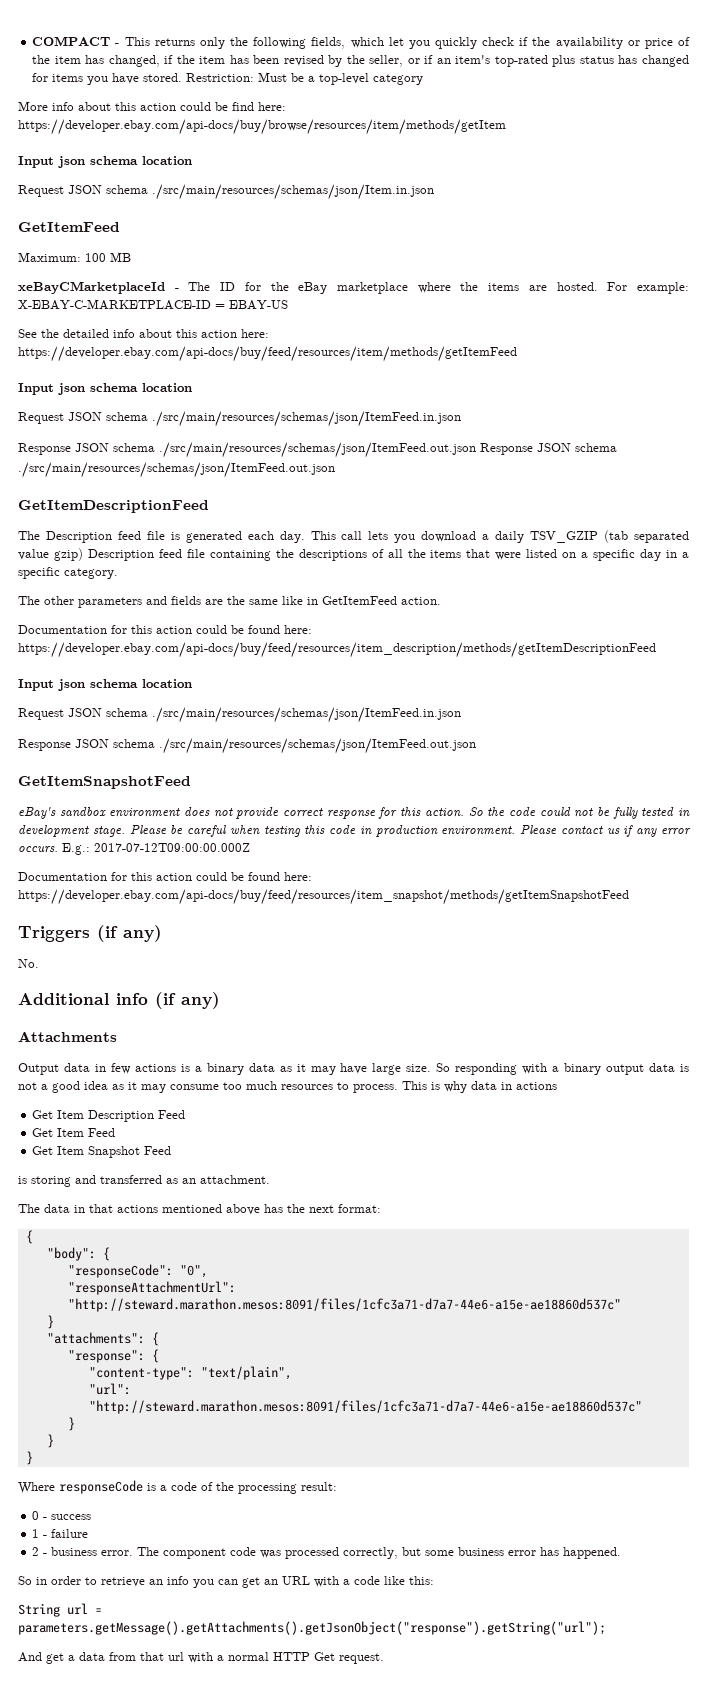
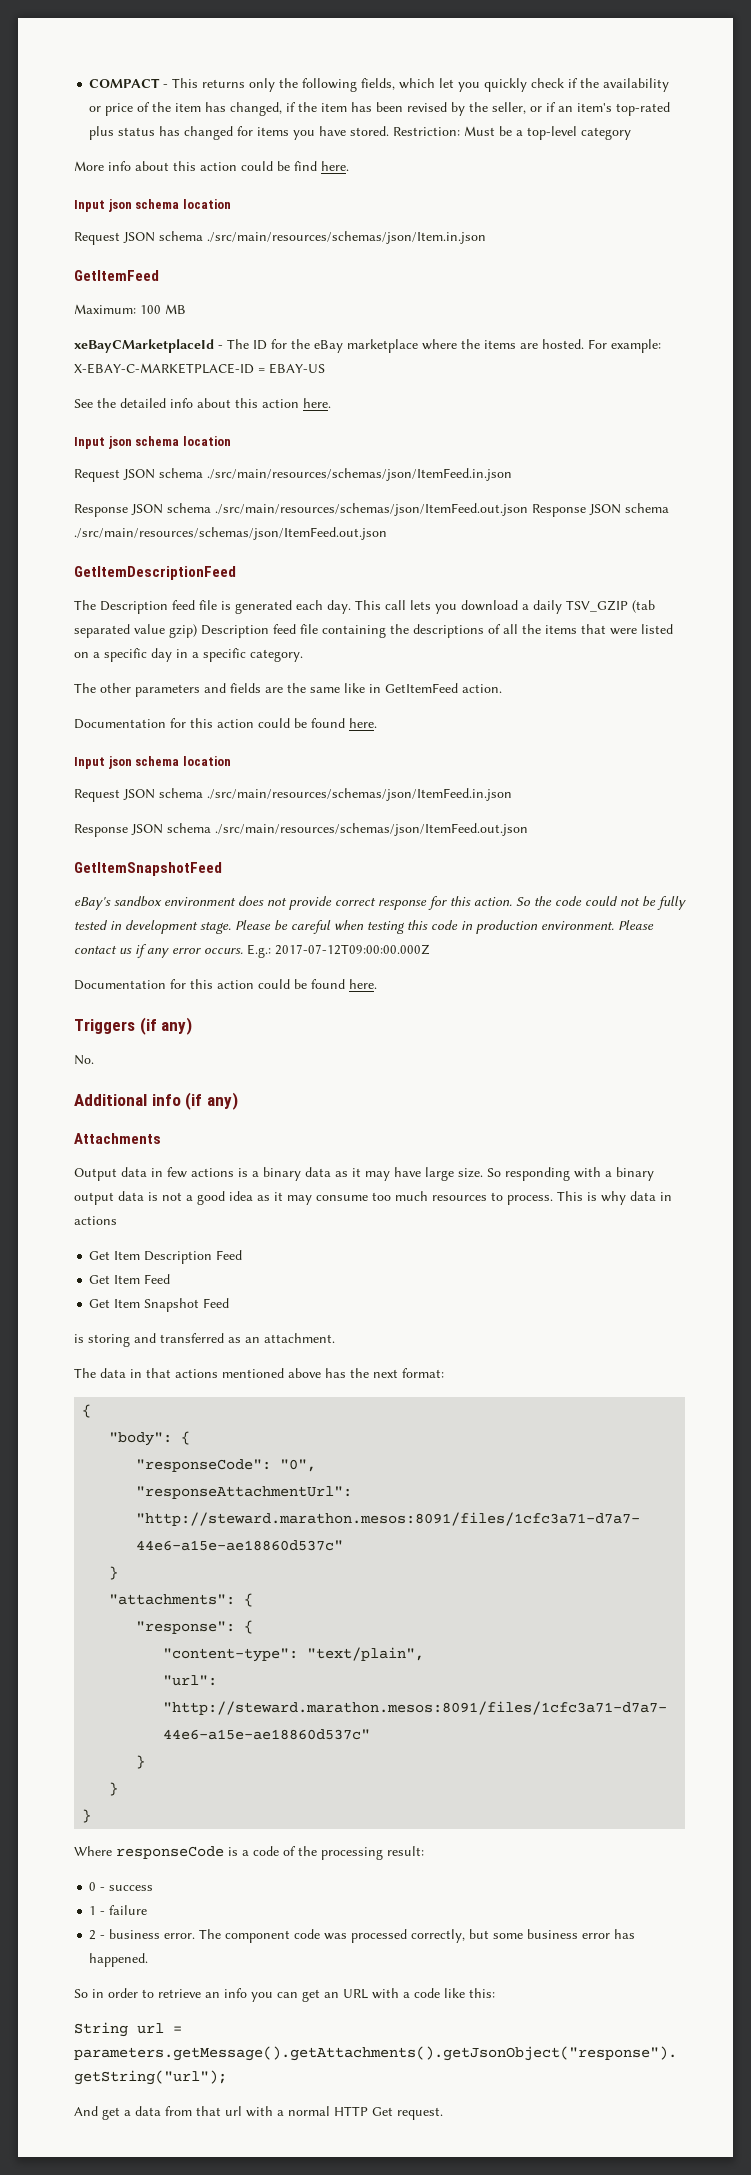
[258,102,286,111] [18,119,506,135] here: https://developer.ebay.com/api-docs/buy/browse/resources/item/methods/getItem -> [321,161,349,171] here.
[241,329,269,338] [18,346,517,362] here: https://developer.ebay.com/api-docs/buy/feed/resources/item/methods/getItemFeed -> [303,398,331,408] here.
[284,625,312,634] [18,642,656,658] here: https://developer.ebay.com/api-docs/buy/feed/resources/item_description/methods/getItemDescriptionFeed -> [349,718,377,728] here.
[284,872,312,881] [18,889,629,905] here: https://developer.ebay.com/api-docs/buy/feed/resources/item_snapshot/methods/getItemSnapshotFeed -> [349,979,377,989] here.

